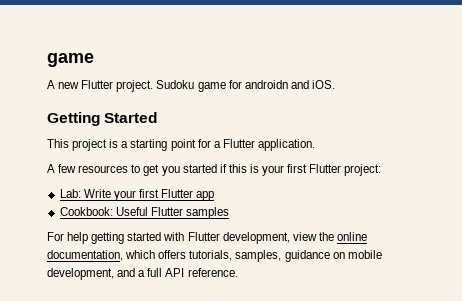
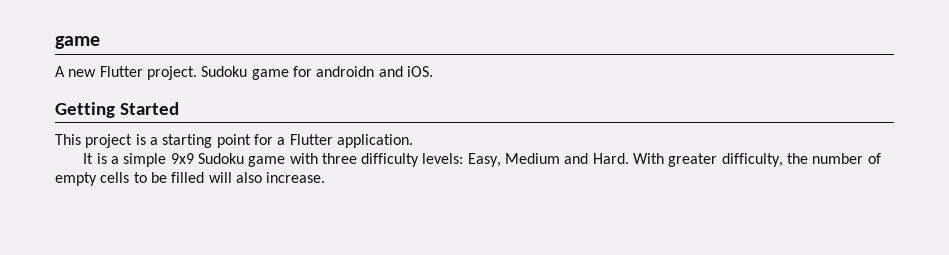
[47,164,382,176] [59,189,215,201] [59,207,229,219] [47,232,367,244] [47,250,382,262] [47,268,238,280] A few resources to get you started if this is your first Flutter project: // Lab: Write your first Flutter app // Cookbook: Useful Flutter samples // For help getting started with Flutter development, view the online documentation, which offers tutorials, samples, guidance on mobile development, and a full API reference. -> [83,153,881,167] [55,172,326,186] It is a simple 9x9 Sudoku game with three difficulty levels: Easy, Medium and Hard. With greater difficulty, the number of empty cells to be filled will also increase.

